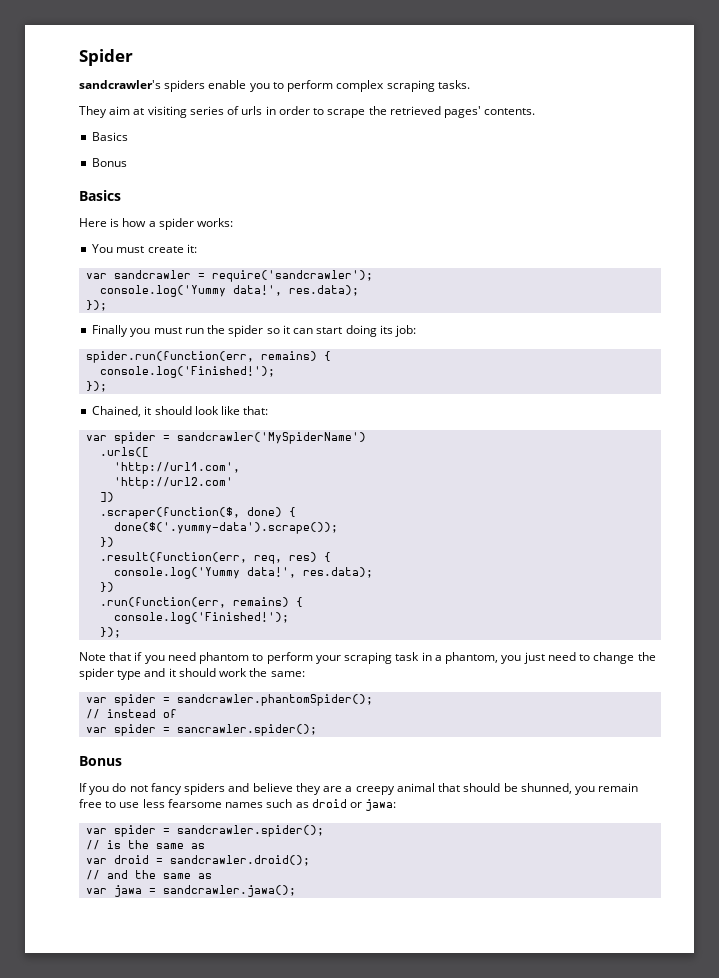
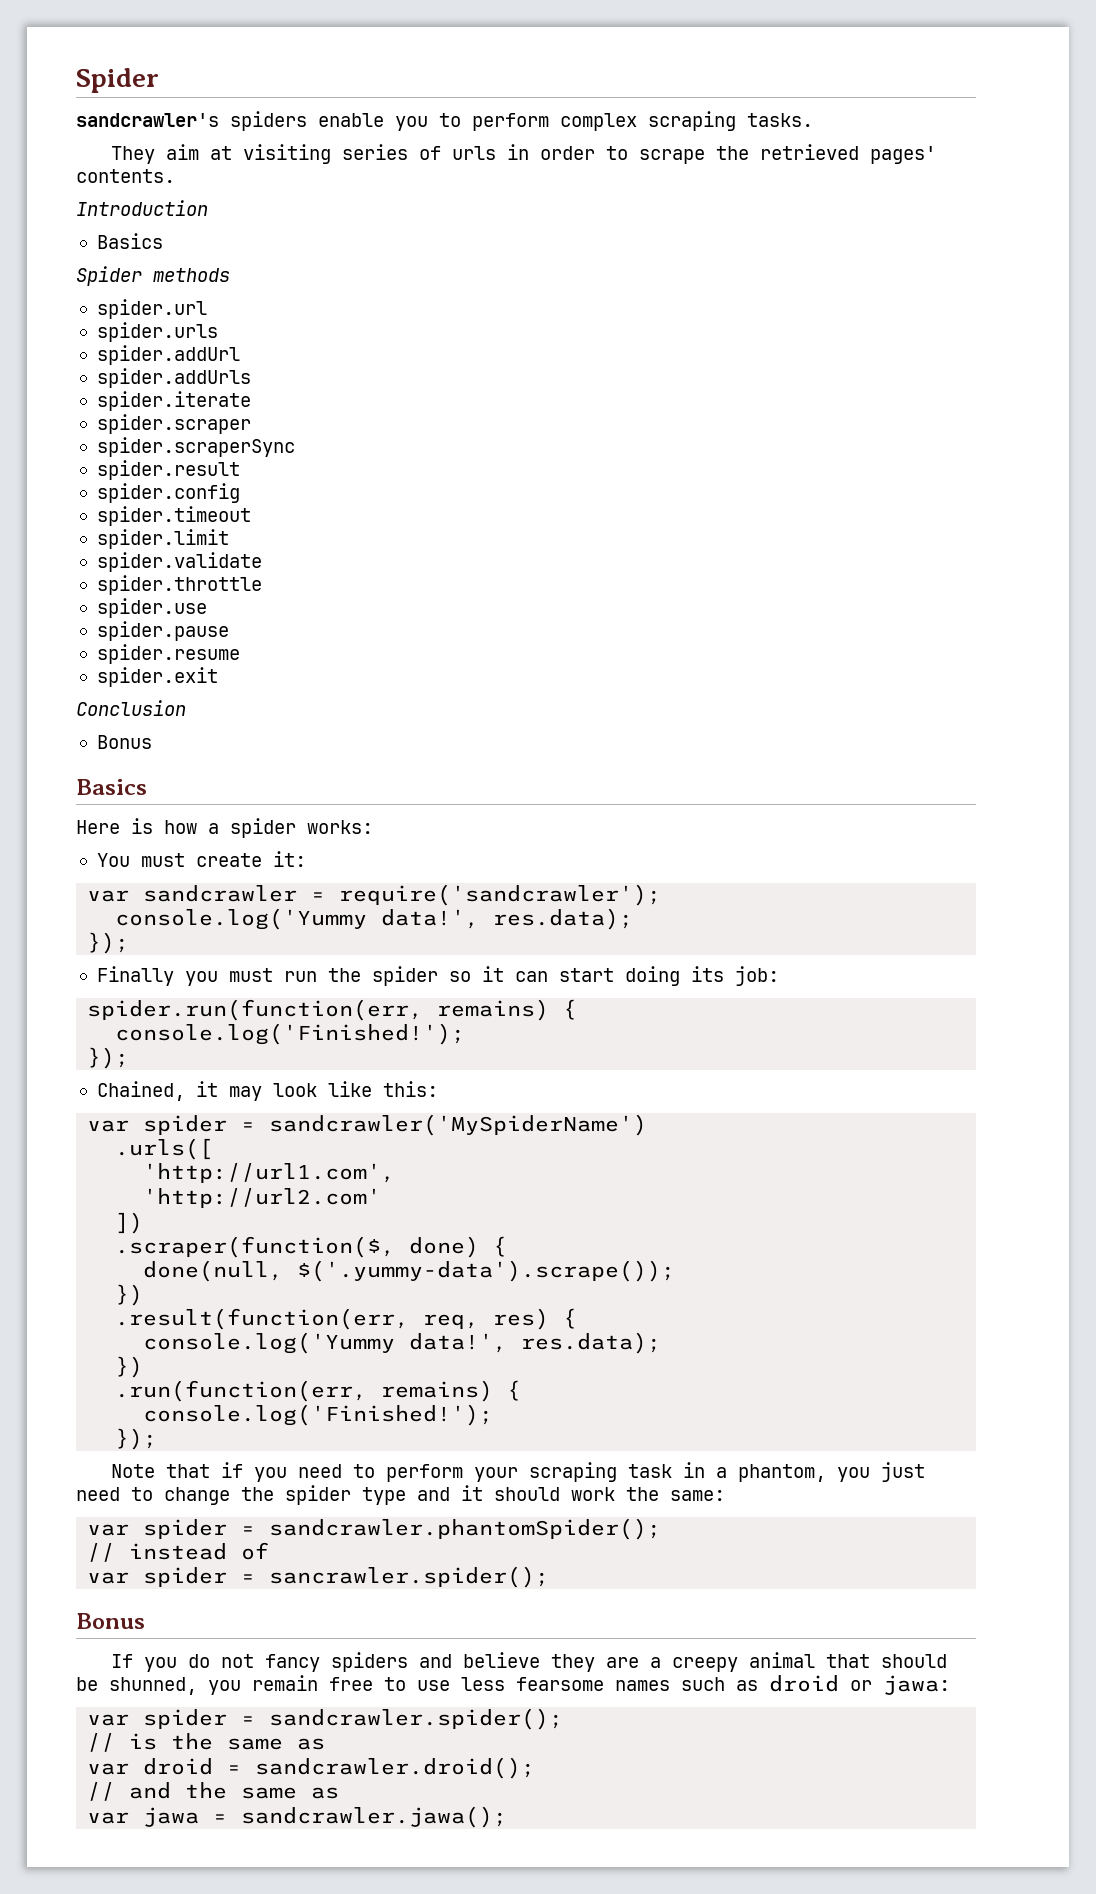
[92,132,129,141] // Basics -> [76,200,208,216] [96,233,163,249] [76,266,230,286] [96,299,207,319] [96,322,218,342] [96,345,240,365] [96,368,251,388] [96,391,251,411] [96,414,251,434] [96,437,295,457] [96,460,240,480] [96,483,240,503] [96,506,251,526] [96,529,229,549] [96,552,262,572] [96,575,262,595] [96,598,207,618] [96,621,229,641] [96,644,240,664] [96,667,218,687] [76,700,186,716] // Introduction // Basics // Spider methods // spider.url // spider.urls // spider.addUrl // spider.addUrls // spider.iterate // spider.scraper // spider.scraperSync // spider.result // spider.config // spider.timeout // spider.limit // spider.validate // spider.throttle // spider.use // spider.pause // spider.resume // spider.exit // Conclusion
[154,406,192,415] should -> [228,1086,262,1101] may
[243,406,269,415] that: -> [382,1081,438,1097] this:
[114,522,339,534] done($('.yummy-data').scrape()); -> [143,1260,676,1282] done(null, $('.yummy-data').scrape());
[199,652,250,664] phantom -> (342, 1471) none

